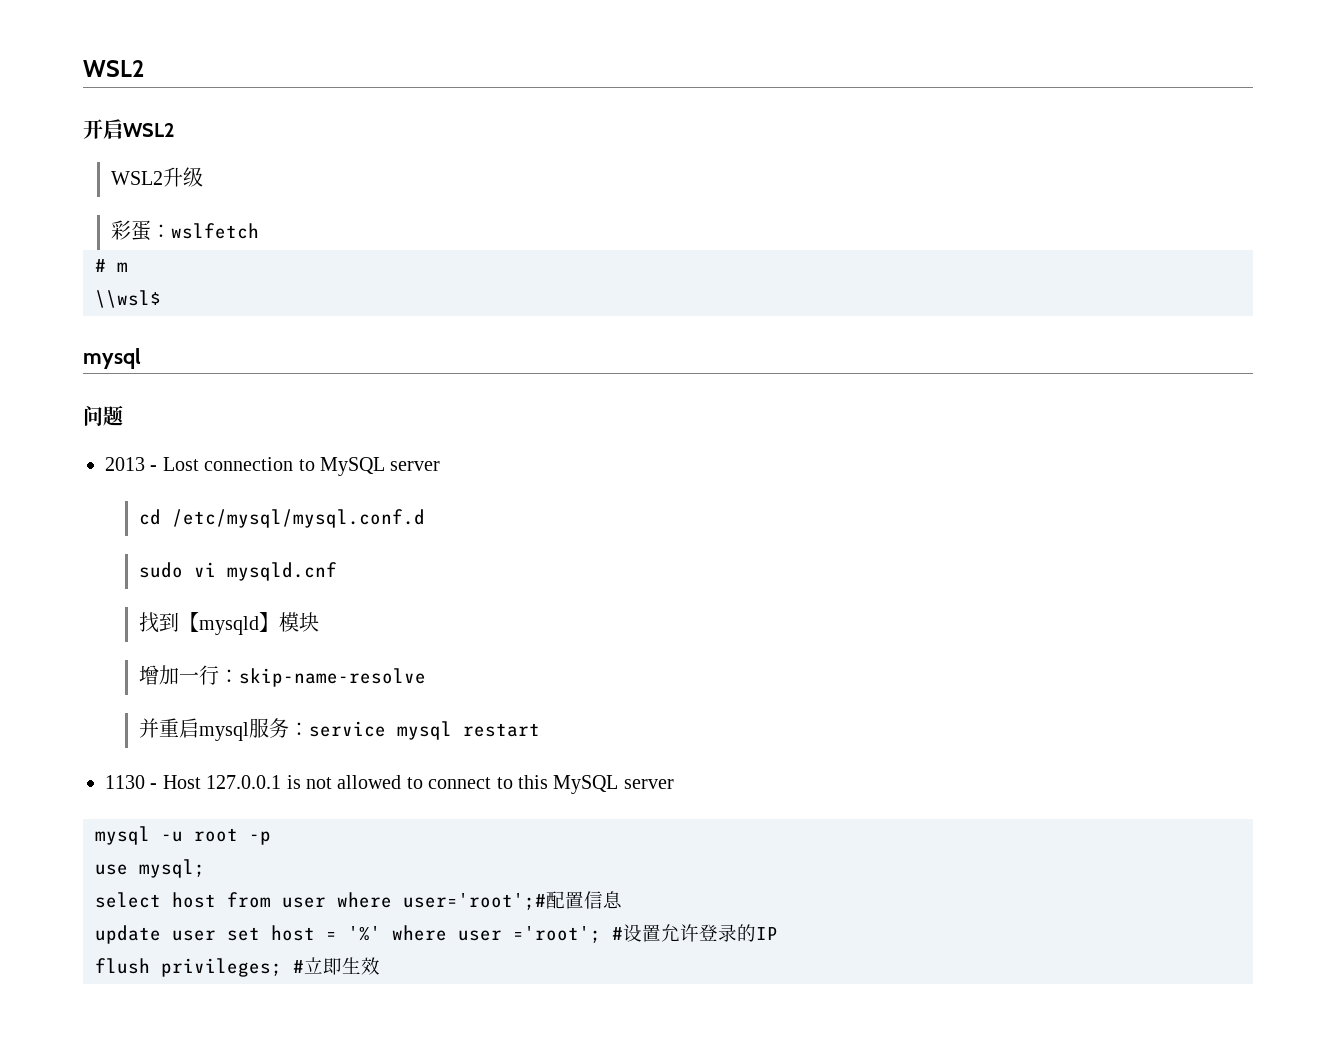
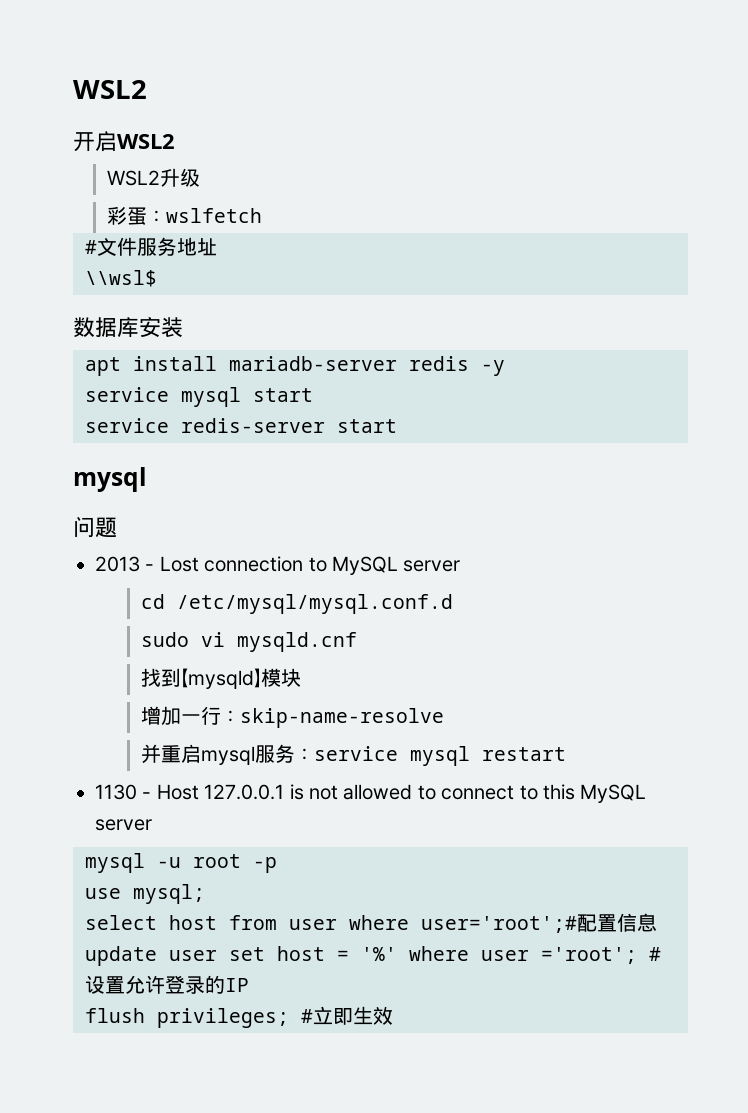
[117,262,128,272] [95,290,161,308] m // \\wsl$ -> [97,237,217,256] [85,270,157,287] [73,317,183,338] [85,356,505,376] [85,387,313,407] [85,418,397,433] 文件服务地址 // \\wsl$ // 数据库安装 // apt install mariadb-server redis -y // service mysql start // service redis-server start

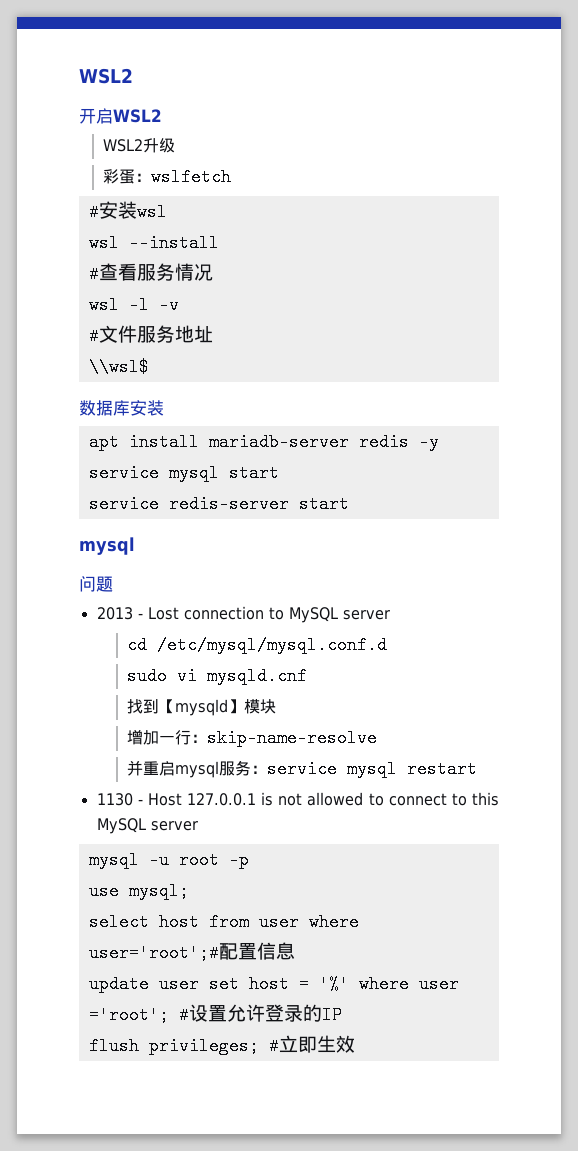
(263, 215) none -> [88,201,167,221] [88,234,219,252] [88,263,213,283] [88,296,179,314] // #安装wsl // wsl --install // #查看服务情况 // wsl -l -v

